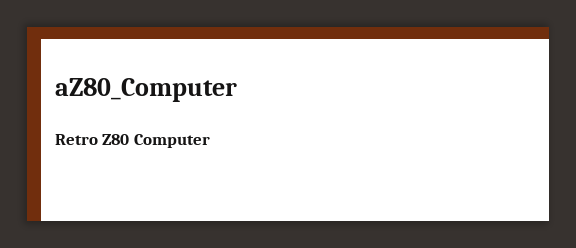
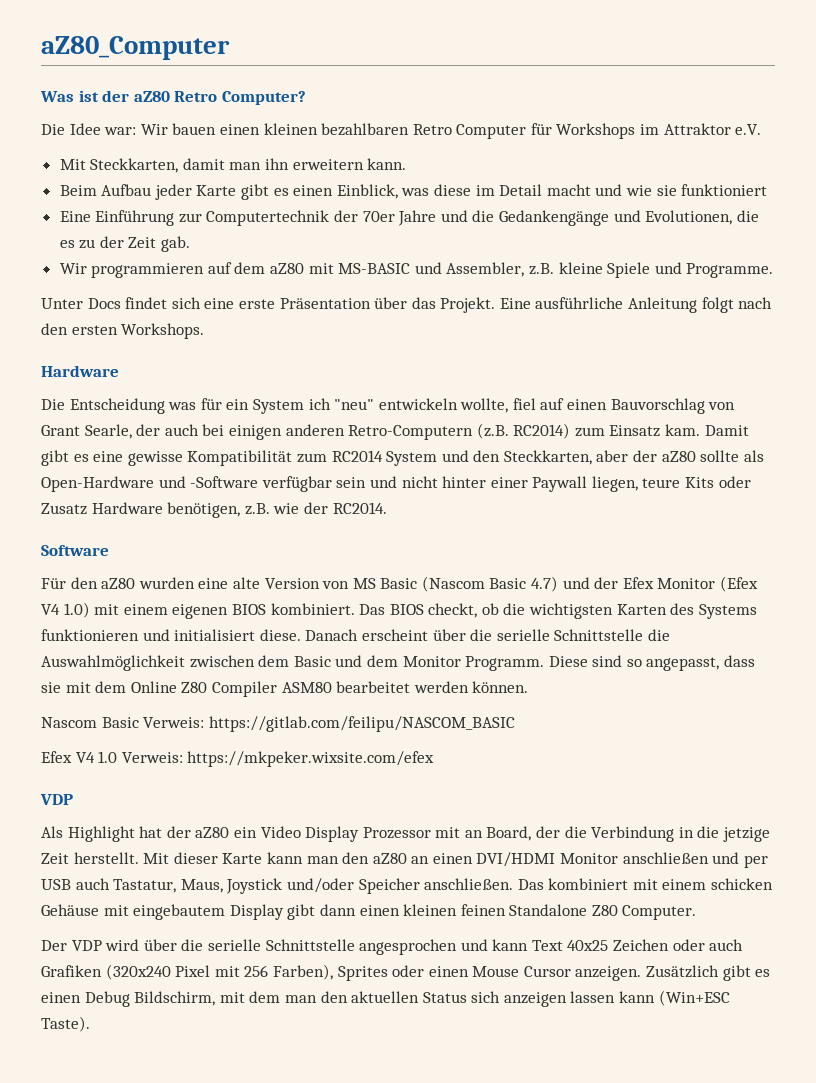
[55,134,210,148] Retro Z80 Computer -> [40,90,306,105] [41,123,762,139] [59,158,407,173] [59,184,768,200] [59,210,759,226] [59,236,191,252] [59,262,774,278] [41,297,773,313] [41,323,205,339] [41,365,119,377] [41,398,736,414] [41,423,749,440] [41,450,764,466] [41,476,751,492] [41,502,387,518] [41,545,109,556] [41,576,759,592] [41,602,757,619] [41,629,670,641] [41,655,756,671] [41,681,529,697] [41,716,515,732] [41,751,435,767] [40,794,73,805] [41,826,771,842] [41,852,768,868] [41,878,774,894] [41,904,697,920] [41,939,744,955] [41,964,771,981] [41,990,730,1007] [41,1016,90,1032] Was ist der aZ80 Retro Computer? // Die Idee war: Wir bauen einen kleinen bezahlbaren Retro Computer für Workshops im Attraktor e.V. // Mit Steckkarten, damit man ihn erweitern kann. // Beim Aufbau jeder Karte gibt es einen Einblick, was diese im Detail macht und wie sie funktioniert // Eine Einführung zur Computertechnik der 70er Jahre und die Gedankengänge und Evolutionen, die es zu der Zeit gab. // Wir programmieren auf dem aZ80 mit MS-BASIC und Assembler, z.B. kleine Spiele und Programme. // Unter Docs findet sich eine erste Präsentation über das Projekt. Eine ausführliche Anleitung folgt nach den ersten Workshops. // Hardware // Die Entscheidung was für ein System ich "neu" entwickeln wollte, fiel auf einen Bauvorschlag von Grant Searle, der auch bei einigen anderen Retro-Computern (z.B. RC2014) zum Einsatz kam. Damit gibt es eine gewisse Kompatibilität zum RC2014 System und den Steckkarten, aber der aZ80 sollte als Open-Hardware und -Software verfügbar sein und nicht hinter einer Paywall liegen, teure Kits oder Zusatz Hardware benötigen, z.B. wie der RC2014. // Software // Für den aZ80 wurden eine alte Version von MS Basic (Nascom Basic 4.7) und der Efex Monitor (Efex V4 1.0) mit einem eigenen BIOS kombiniert. Das BIOS checkt, ob die wichtigsten Karten des Systems funktionieren und initialisiert diese. Danach erscheint über die serielle Schnittstelle die Auswahlmöglichkeit zwischen dem Basic und dem Monitor Programm. Diese sind so angepasst, dass sie mit dem Online Z80 Compiler ASM80 bearbeitet werden können. // Nascom Basic Verweis: https://gitlab.com/feilipu/NASCOM_BASIC // Efex V4 1.0 Verweis: https://mkpeker.wixsite.com/efex // VDP // Als Highlight hat der aZ80 ein Video Display Prozessor mit an Board, der die Verbindung in die jetzige Zeit herstellt. Mit dieser Karte kann man den aZ80 an einen DVI/HDMI Monitor anschließen und per USB auch Tastatur, Maus, Joystick und/oder Speicher anschließen. Das kombiniert mit einem schicken Gehäuse mit eingebautem Display gibt dann einen kleinen feinen Standalone Z80 Computer. // Der VDP wird über die serielle Schnittstelle angesprochen und kann Text 40x25 Zeichen oder auch Grafiken (320x240 Pixel mit 256 Farben), Sprites oder einen Mouse Cursor anzeigen. Zusätzlich gibt es einen Debug Bildschirm, mit dem man den aktuellen Status sich anzeigen lassen kann (Win+ESC Taste).

